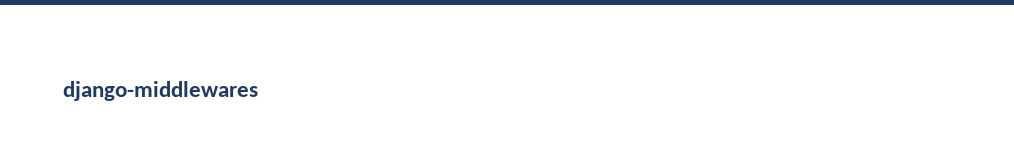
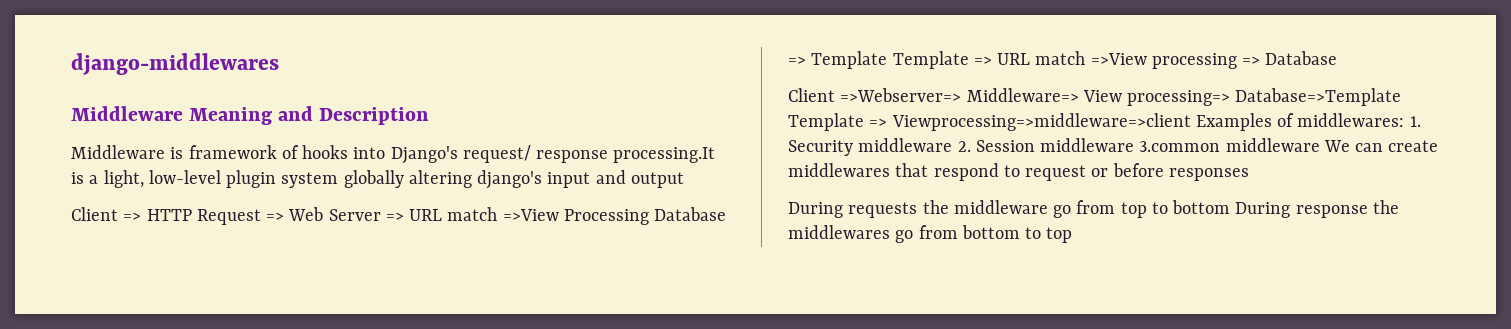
(258, 91) none -> [71,106,430,125] [71,145,716,164] [71,170,684,189] [71,207,727,225] [788,51,1338,69] [788,88,1402,106] [788,113,1421,131] [788,138,1439,156] [788,163,1249,181] [788,200,1399,218] [788,225,1073,243] // Middleware Meaning and Description // Middleware is framework of hooks into Django's request/ response processing.It is a light, low-level plugin system globally altering django's input and output // Client => HTTP Request => Web Server => URL match =>View Processing Database => Template Template => URL match =>View processing => Database // Client =>Webserver=> Middleware=> View processing=> Database=>Template Template => Viewprocessing=>middleware=>client Examples of middlewares: 1. Security middleware 2. Session middleware 3.common middleware We can create middlewares that respond to request or before responses // During requests the middleware go from top to bottom During response the middlewares go from bottom to top

